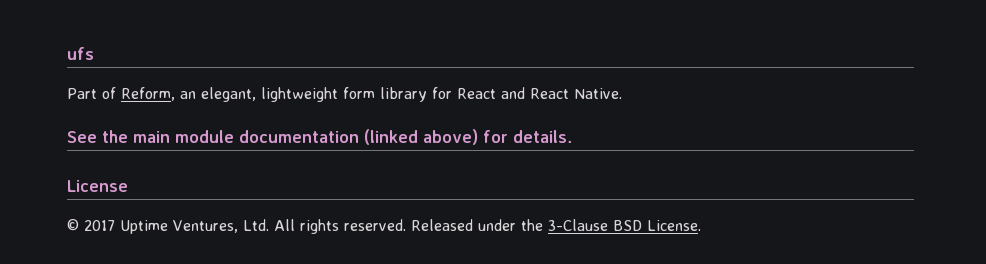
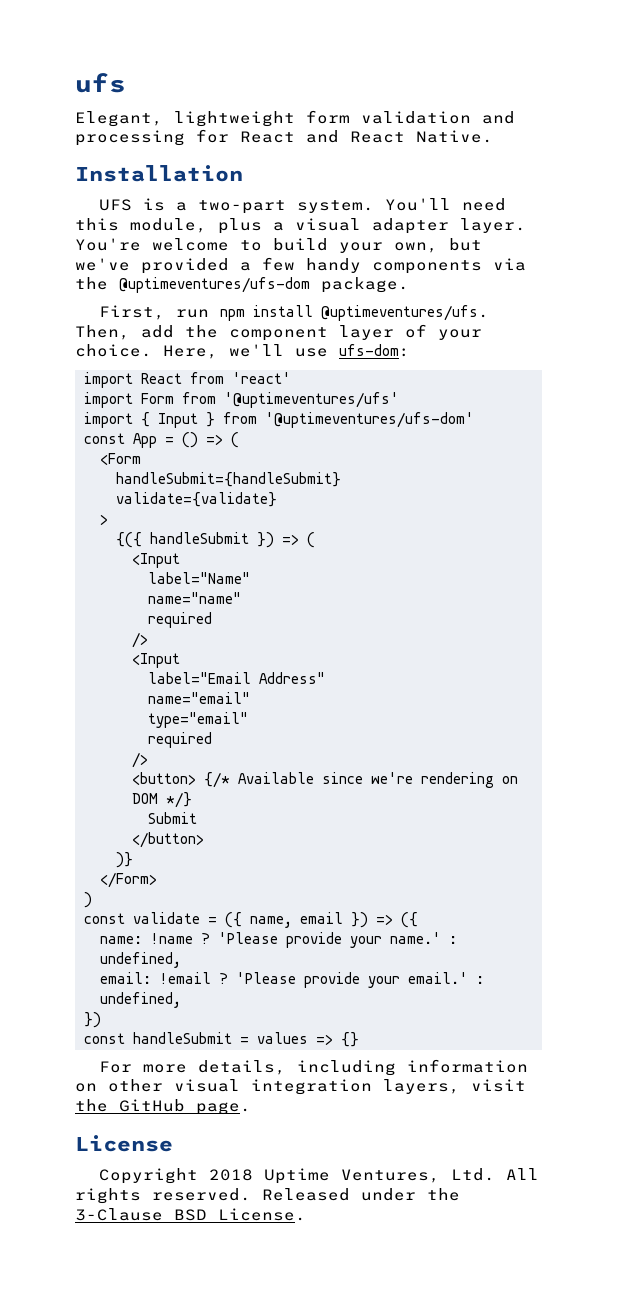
[67,87,427,102] Part of Reform, an elegant, lightweight form library -> [75,110,515,127] [75,130,185,146] Elegant, lightweight form validation and processing
[67,129,572,145] See the main module documentation (linked above) for details. -> [75,165,243,182] [99,198,507,214] [75,218,526,234] [75,238,482,253] [75,257,526,274] [75,277,409,293] [99,305,490,321] [75,324,482,341] [75,344,410,359] [84,372,291,388] [84,392,399,408] [84,412,474,428] [84,432,239,448] [100,453,141,465] [116,472,341,487] [116,492,277,507] [100,514,108,525] [116,532,315,548] [132,553,180,568] [148,572,250,584] [148,592,241,604] [148,612,212,628] [132,632,148,648] [132,653,180,668] [148,672,325,684] [148,692,250,704] [148,712,248,728] [148,732,212,748] [132,752,148,768] [132,772,518,788] [132,792,192,808] [148,812,197,824] [132,832,204,848] [116,852,133,868] [100,872,157,888] [84,892,92,908] [84,912,418,928] [100,932,457,948] [100,952,181,968] [100,972,484,988] [100,992,181,1008] [84,1012,101,1028] [84,1032,359,1047] [99,1059,529,1076] [75,1079,526,1095] [75,1099,251,1115] Installation // UFS is a two-part system. You'll need this module, plus a visual adapter layer. You're welcome to build your own, but we've provided a few handy components via the @uptimeventures/ufs-dom package. // First, run npm install @uptimeventures/ufs. Then, add the component layer of your choice. Here, we'll use ufs-dom: // import React from 'react' // import Form from '@uptimeventures/ufs' // import { Input } from '@uptimeventures/ufs-dom' // const App = () => ( // <Form // handleSubmit={handleSubmit} // validate={validate} // > // {({ handleSubmit }) => ( // <Input // label="Name" // name="name" // required // /> // <Input // label="Email Address" // name="email" // type="email" // required // /> // <button> {/* Available since we're rendering on DOM */} // Submit // </button> // )} // </Form> // ) // const validate = ({ name, email }) => ({ // name: !name ? 'Please provide your name.' : undefined, // email: !email ? 'Please provide your email.' : undefined, // }) // const handleSubmit = values => {} // For more details, including information on other visual integration layers, visit the GitHub page.
[67,219,115,231] © 2017 -> [99,1168,254,1184] Copyright 2018

